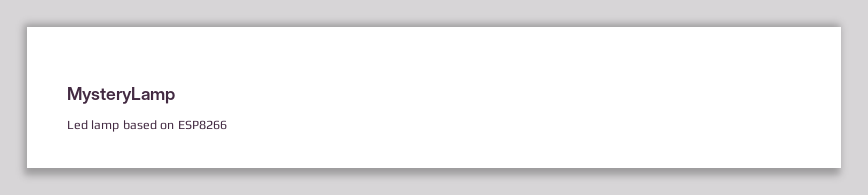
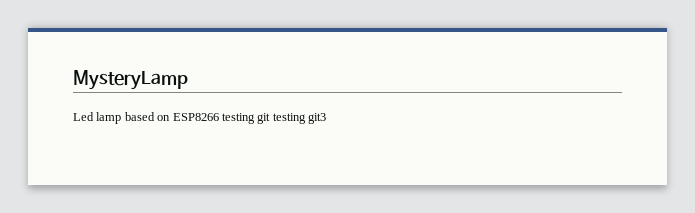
(227, 125) none -> [221,113,326,124] testing git testing git3

